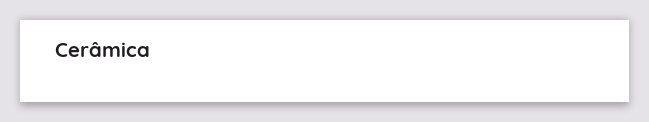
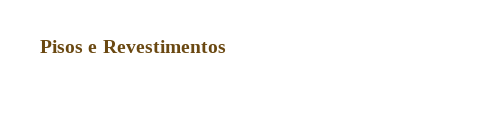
[55,42,150,57] Cerâmica -> [40,40,226,53] Pisos e Revestimentos

